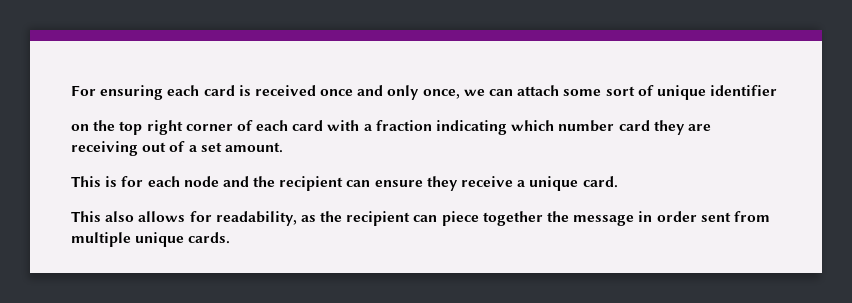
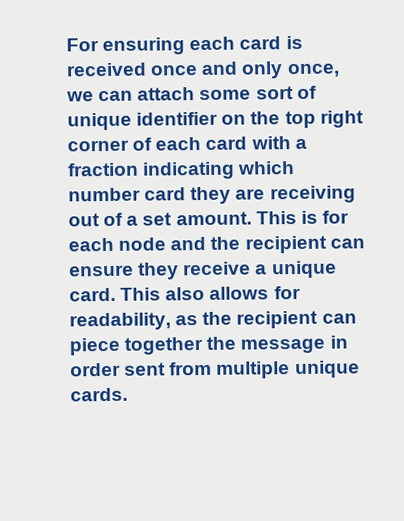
(778, 90) // -> (219, 118) none
(283, 147) // -> (252, 218) none
(618, 182) // -> (116, 294) none

